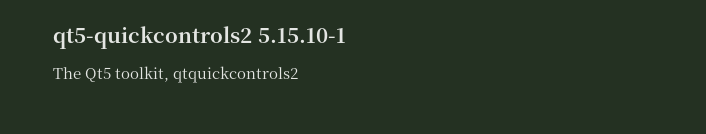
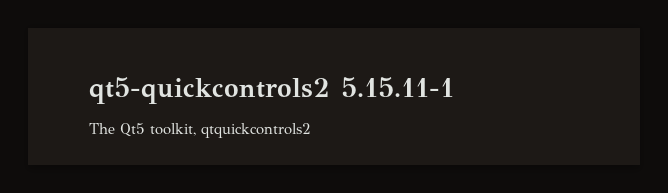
[257,28,346,43] 5.15.10-1 -> [341,77,454,97] 5.15.11-1

